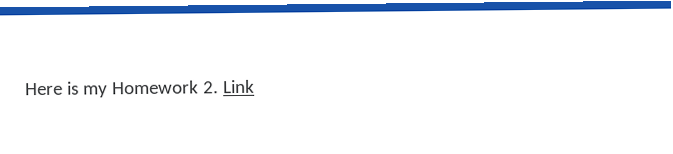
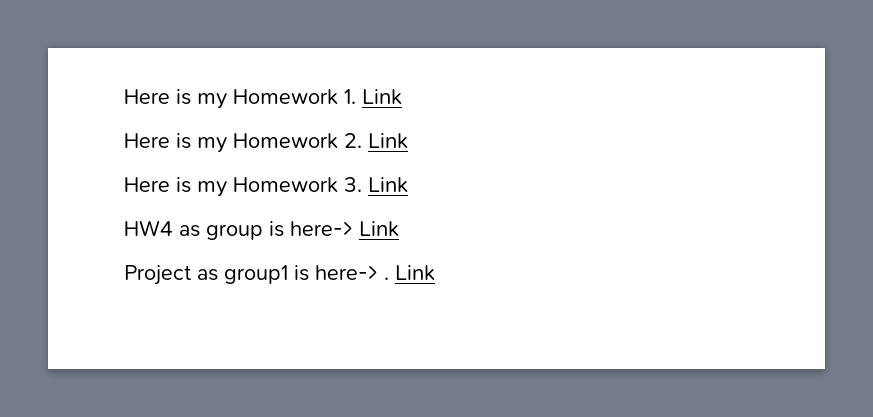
[25,80,219,98] Here is my Homework 2. -> [124,89,402,109] [124,133,408,153] [124,177,408,197] [124,220,399,240] [124,265,389,285] Here is my Homework 1. Link // Here is my Homework 2. Link // Here is my Homework 3. Link // HW4 as group is here-> Link // Project as group1 is here-> .

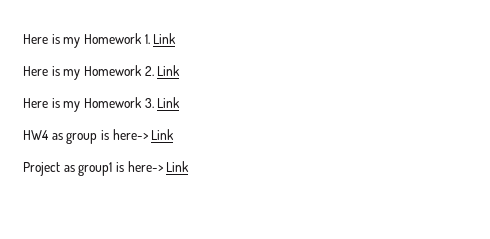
[384,277,389,280] . -> (164, 166) none

